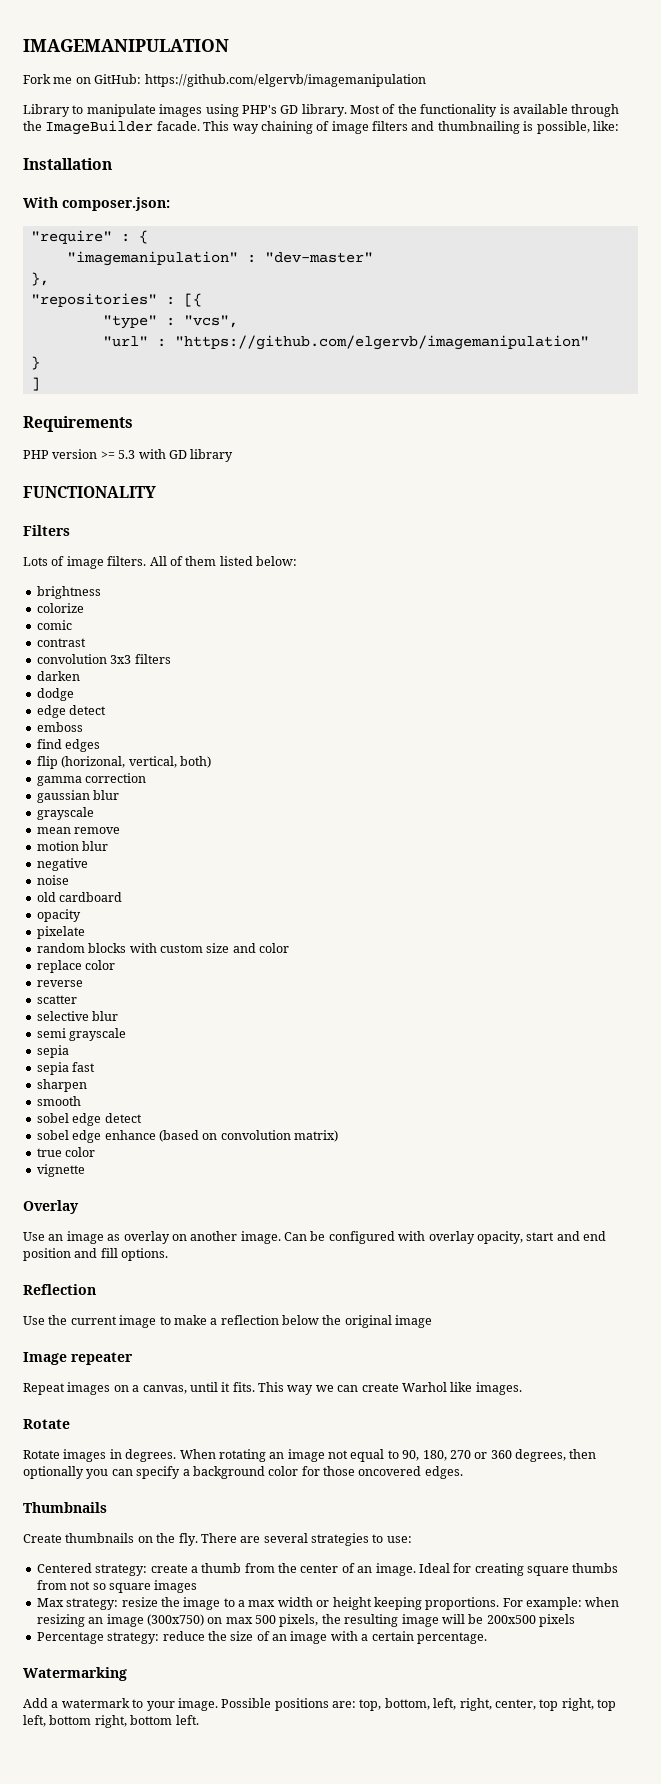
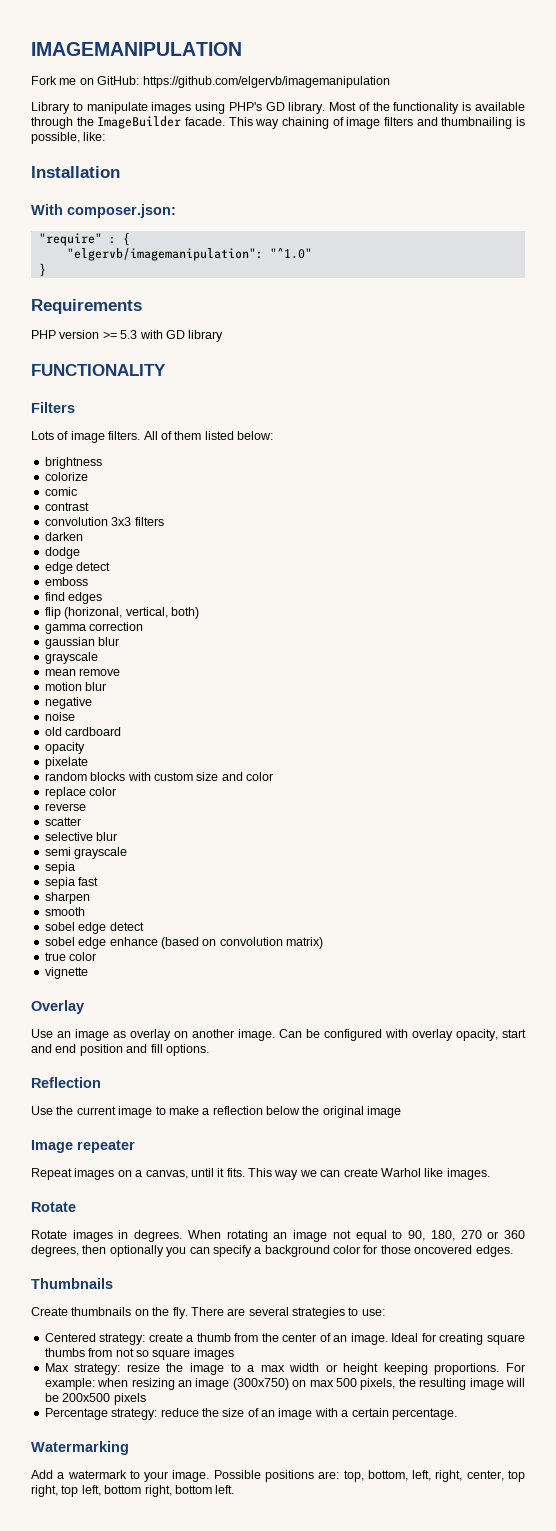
[66,251,373,266] [30,272,49,286] [30,293,202,307] [102,315,238,329] [102,335,589,350] "imagemanipulation" : "dev-master" // }, // "repositories" : [{ // "type" : "vcs", // "url" : "https://github.com/elgervb/imagemanipulation" -> [66,248,312,261] "elgervb/imagemanipulation": "^1.0"
[30,377,40,391] // ] -> (46, 270) none

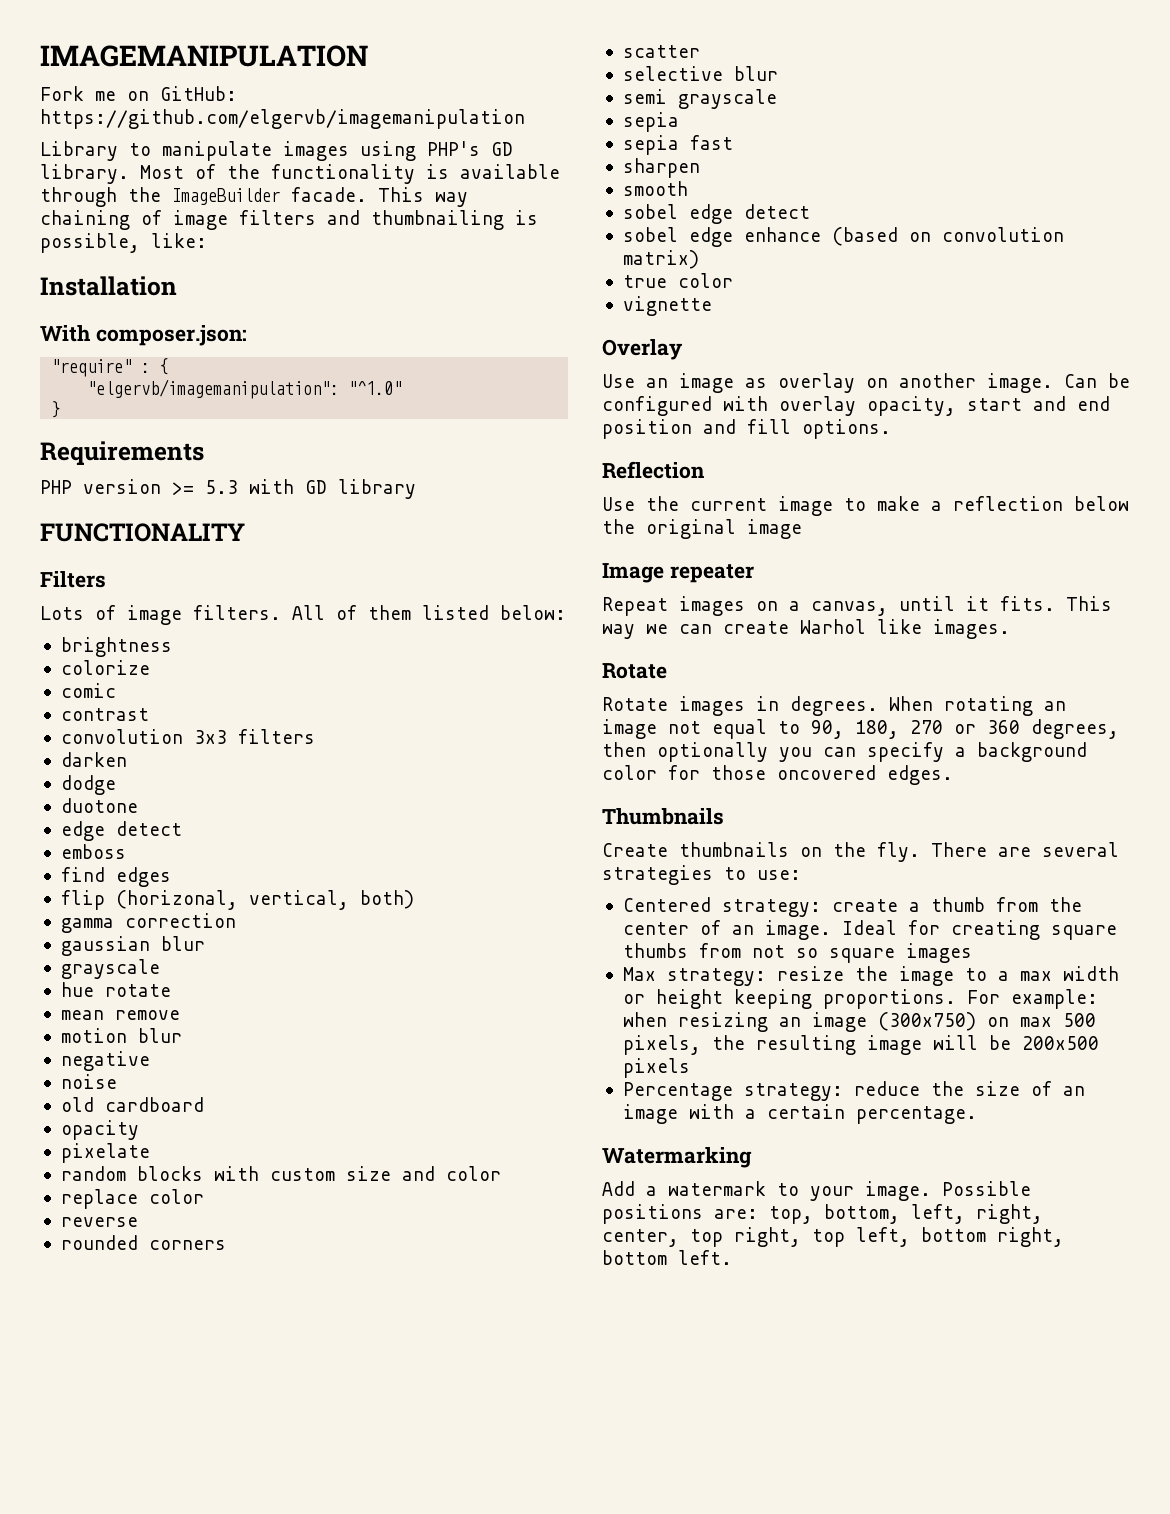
(80, 553) none -> [60,798,138,813] // duotone
(98, 658) none -> [60,982,171,997] // hue rotate
(86, 807) none -> [60,1235,226,1250] // rounded corners

